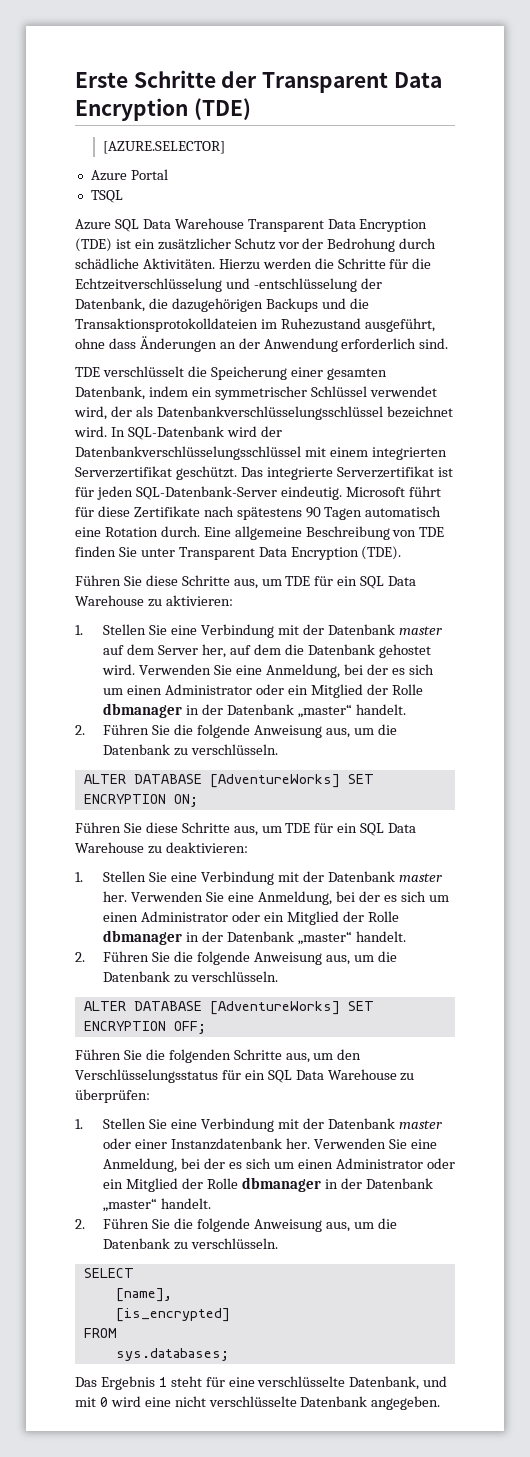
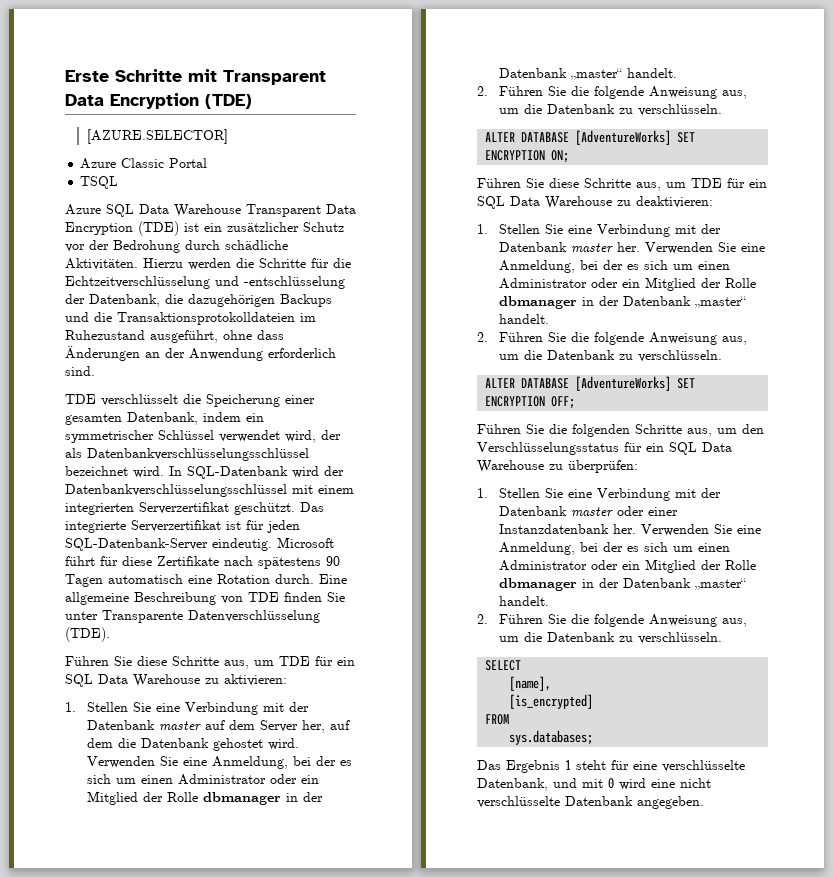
[221,71,258,88] der -> [188,69,217,82] mit
(127, 175) none -> [121,158,165,168] Classic
[178,547,359,560] Transparent Data Encryption -> [102,610,320,623] Transparente Datenverschlüsselung

